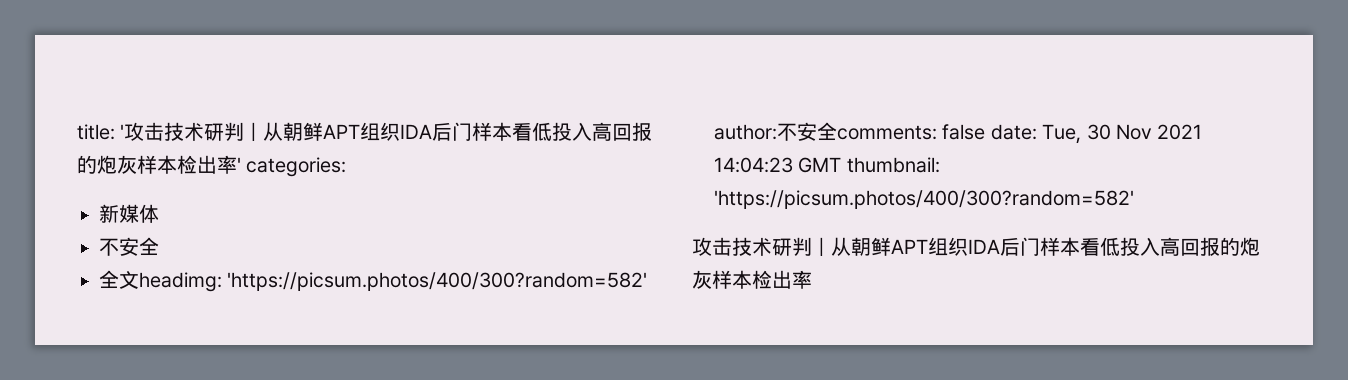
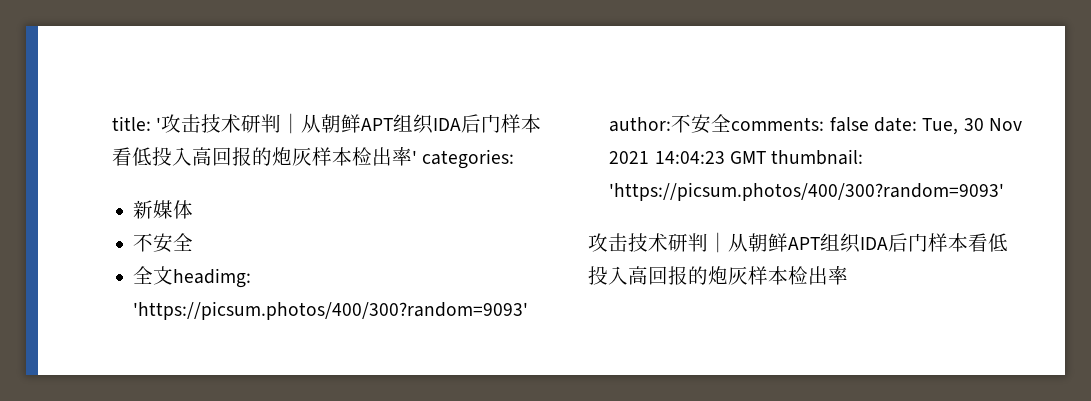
[227,272,648,291] 'https://picsum.photos/400/300?random=582' -> [133,301,529,320] 'https://picsum.photos/400/300?random=9093'
[714,190,1134,209] 'https://picsum.photos/400/300?random=582' -> [609,182,1005,201] 'https://picsum.photos/400/300?random=9093'

